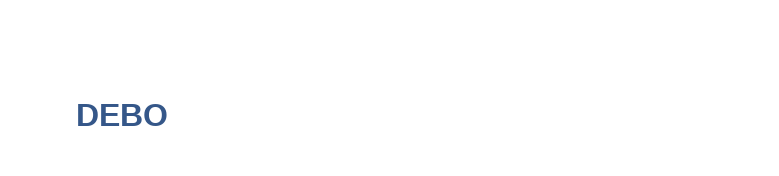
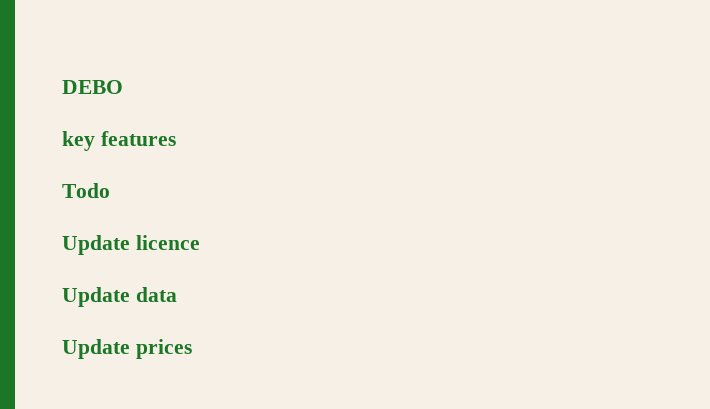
(168, 115) none -> [62,131,176,151] [62,183,110,198] [62,235,200,255] [62,287,177,307] [62,339,192,359] // key features // Todo // Update licence // Update data // Update prices

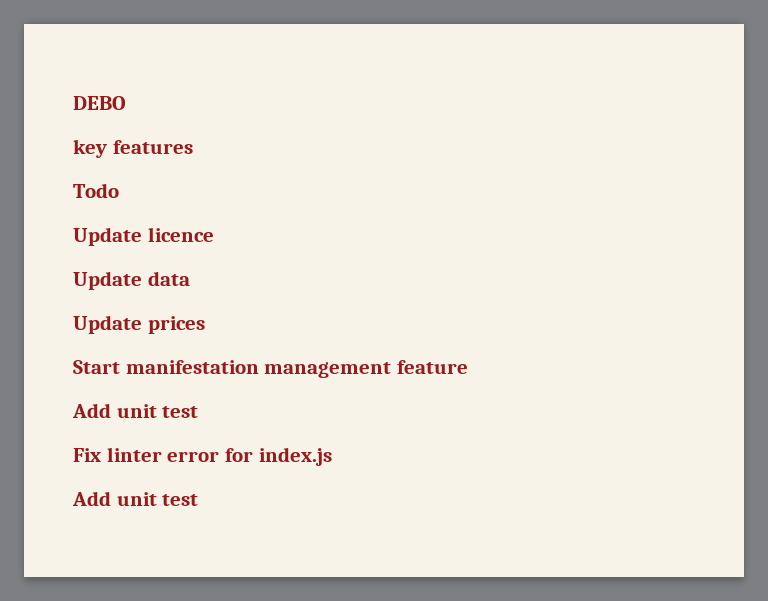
(192, 349) none -> [73,360,469,378] [72,403,199,418] [73,447,332,466] [72,491,199,506] // Start manifestation management feature // Add unit test // Fix linter error for index.js // Add unit test

